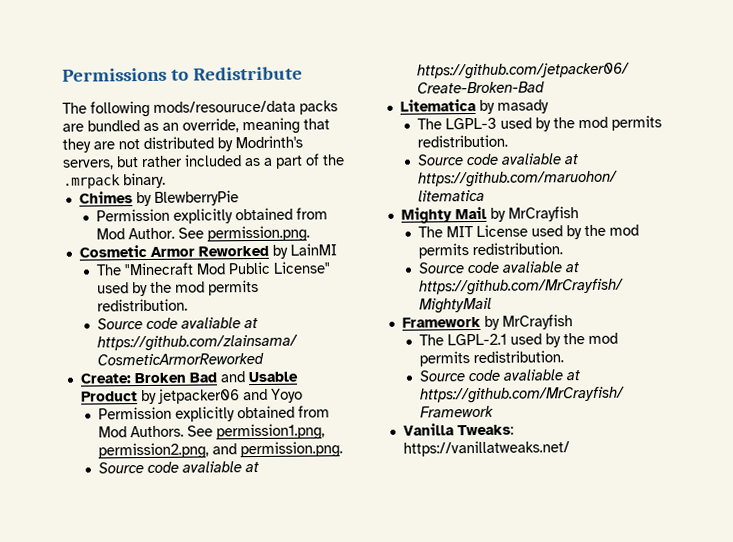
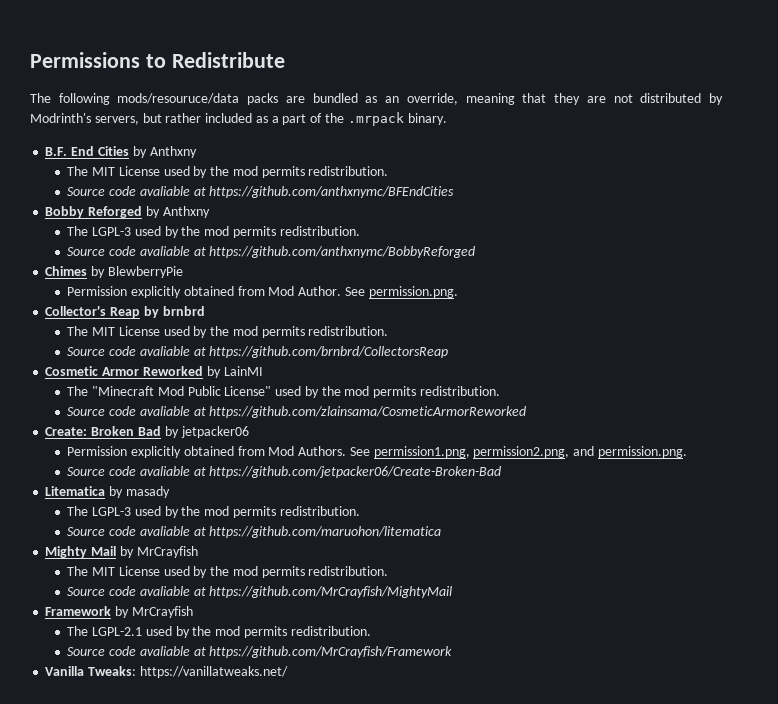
(166, 180) none -> [45,146,197,158] [67,166,389,178] [67,186,455,198] [45,206,210,218] [67,226,360,238] [67,246,476,258] // B.F. End Cities by Anthxny // The MIT License used by the mod permits redistribution. // Source code avaliable at https://github.com/anthxnymc/BFEndCities // Bobby Reforged by Anthxny // The LGPL-3 used by the mod permits redistribution. // Source code avaliable at https://github.com/anthxnymc/BobbyReforged
(310, 234) none -> [45,306,205,318] [67,326,389,338] [67,346,449,358] // Collector's Reap by brnbrd // The MIT License used by the mod permits redistribution. // Source code avaliable at https://github.com/brnbrd/CollectorsReap
[219,371,299,383] [80,391,138,402] and Usable Product -> (161, 431) none
[242,388,303,403] and Yoyo -> (249, 432) none

